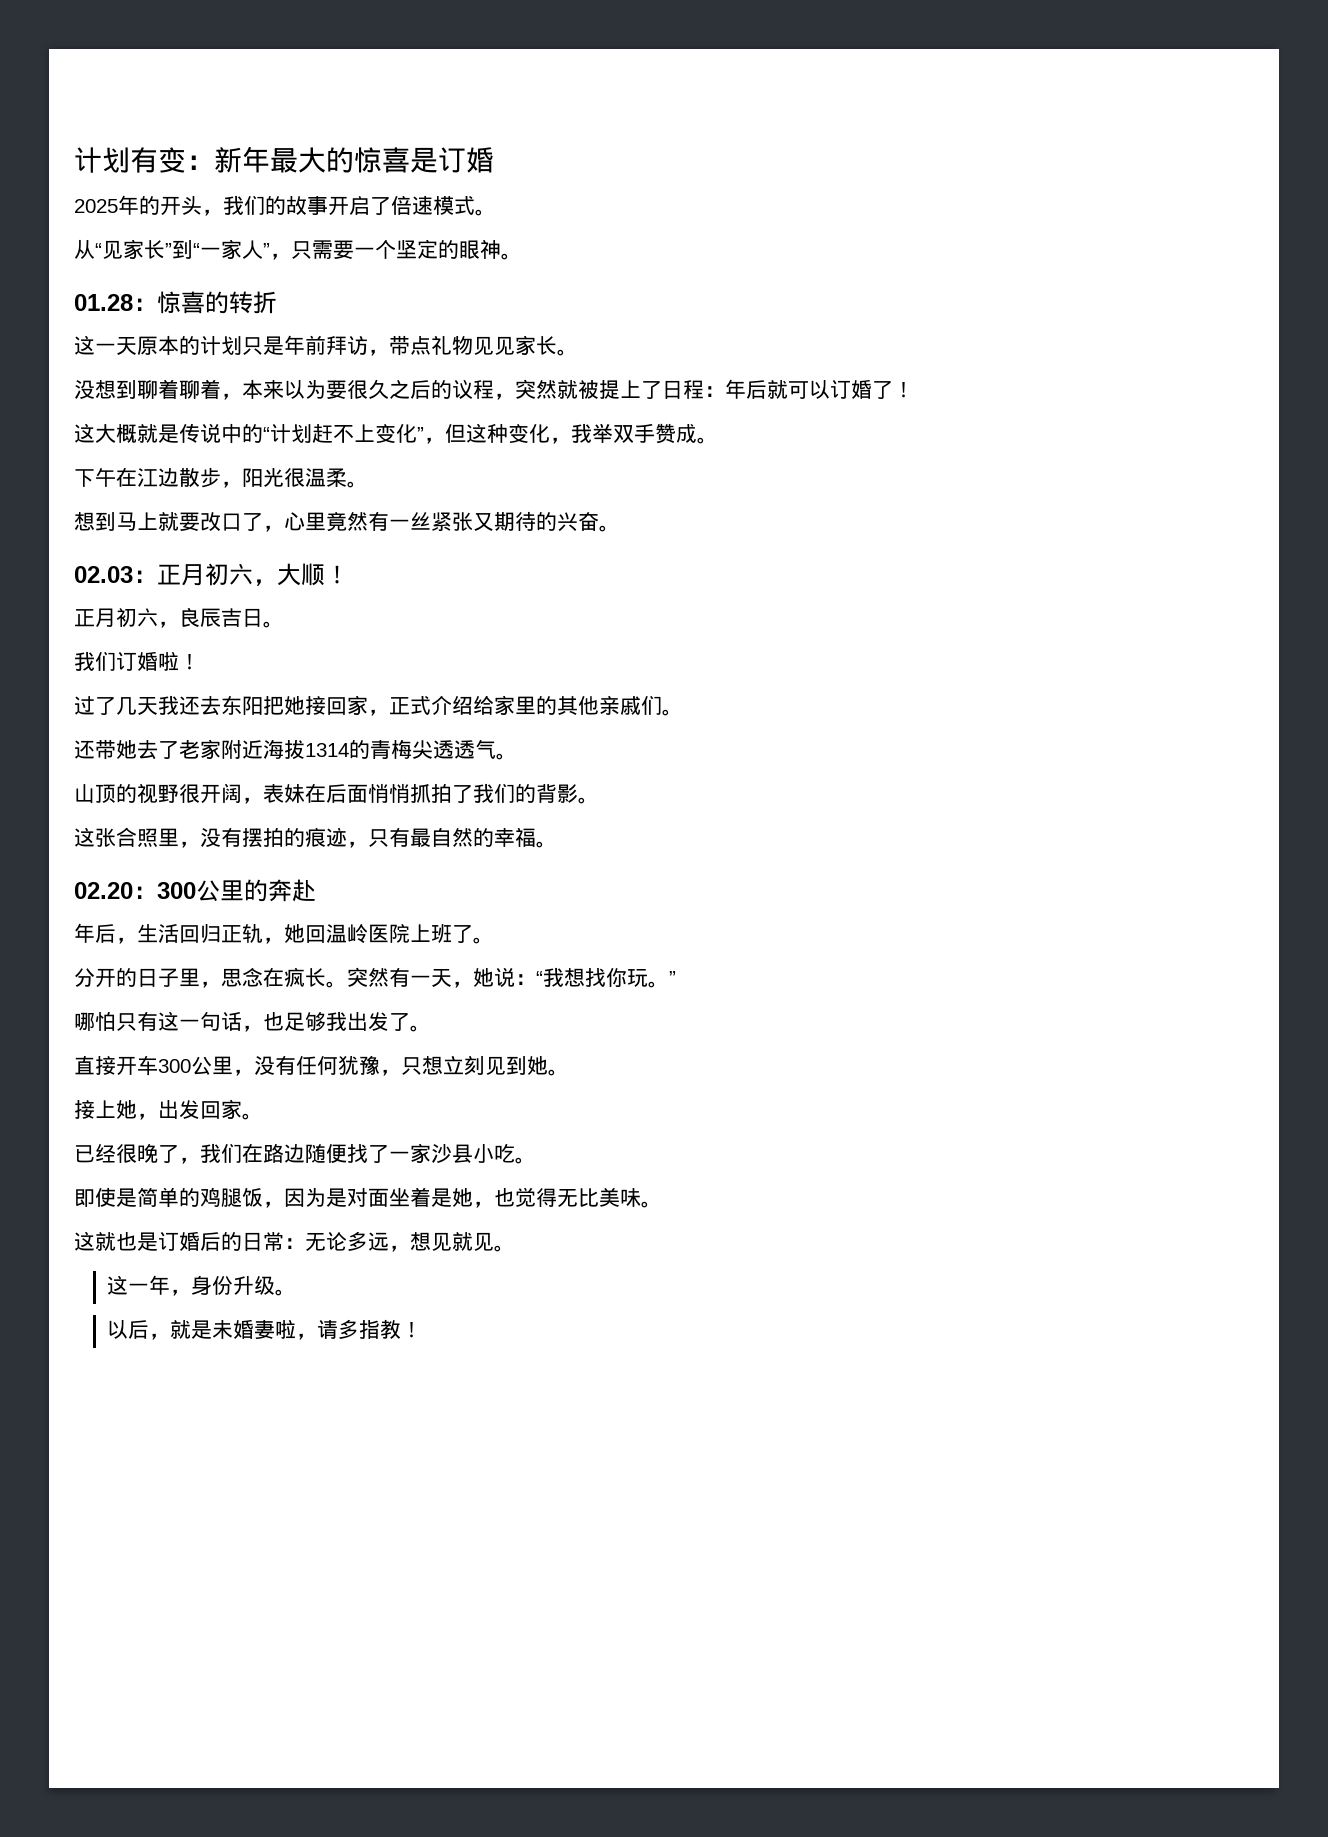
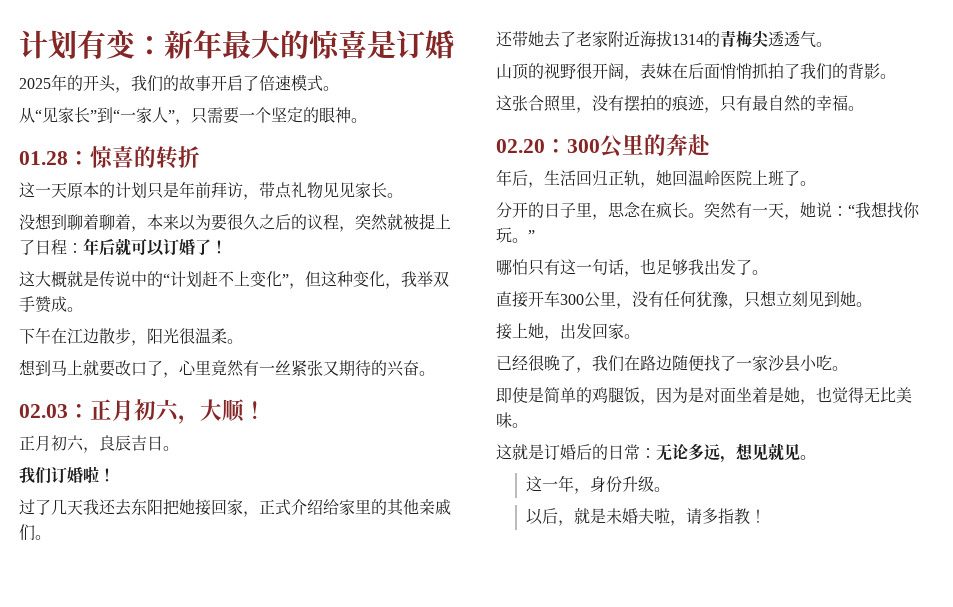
[116,1232,137,1251] 也 -> (528, 452) none
[254,1320,276,1340] 妻 -> [638,508,655,524] 夫

